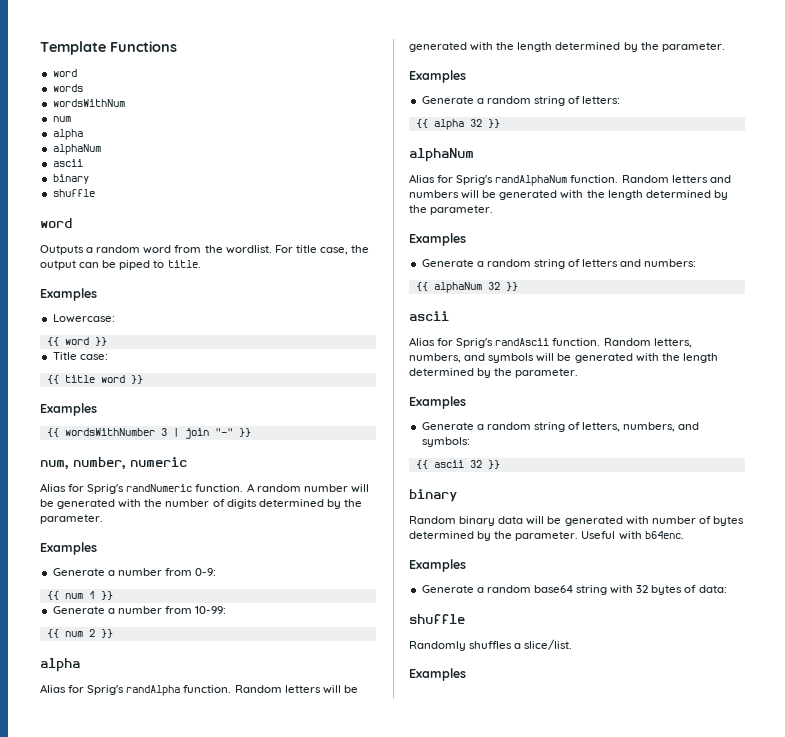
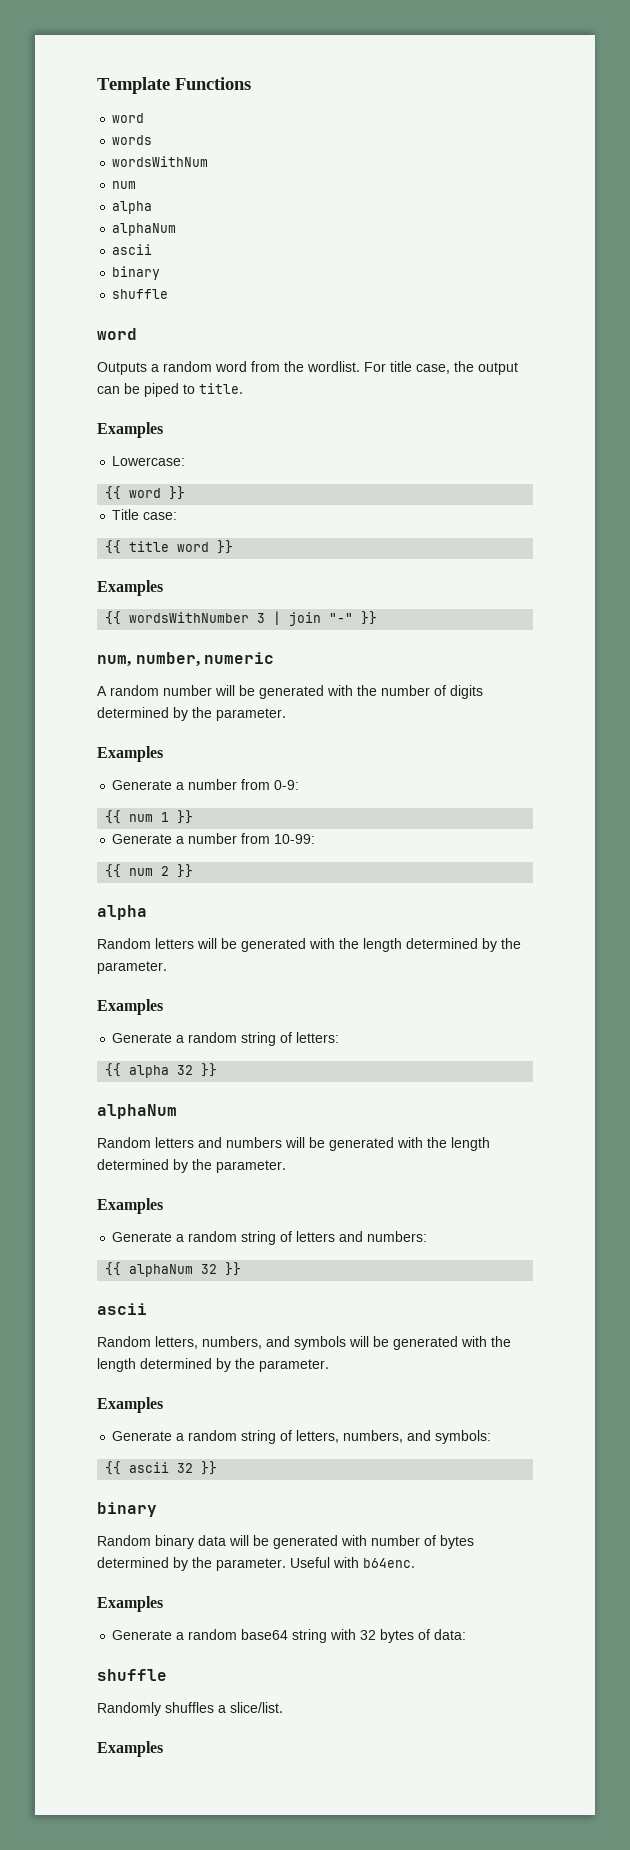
[40,483,244,494] Alias for Sprig's randNumeric function. -> (275, 658) none
[40,684,232,696] Alias for Sprig's randAlpha function. -> (147, 912) none
[409,174,619,186] Alias for Sprig's randAlphaNum function. -> (177, 1111) none
[409,337,601,348] Alias for Sprig's randAscii function. -> (147, 1309) none

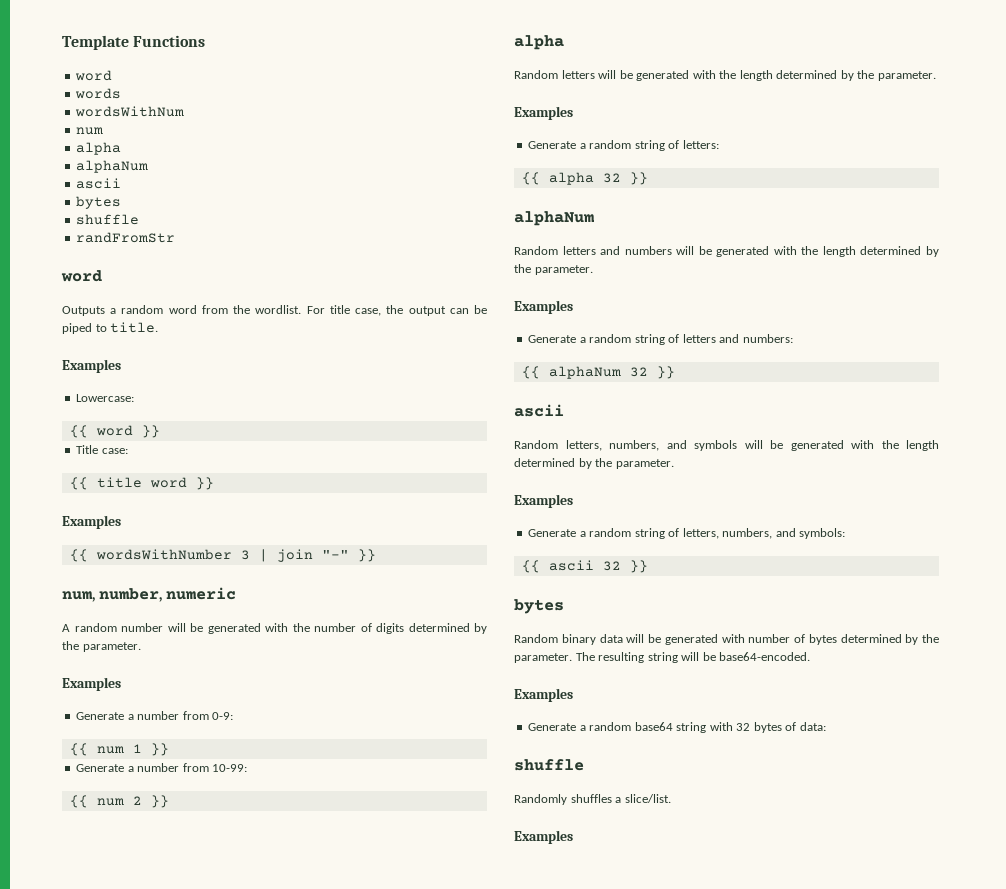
[112,266,161,280] [112,289,169,299] binary // shuffle -> [76,196,122,209] [76,214,140,225] [76,232,176,243] bytes // shuffle // randFromStr
[97,1502,157,1517] binary -> [514,599,564,614] bytes
[290,1557,415,1568] Useful with b64enc. -> [575,652,811,663] The resulting string will be base64-encoded.

